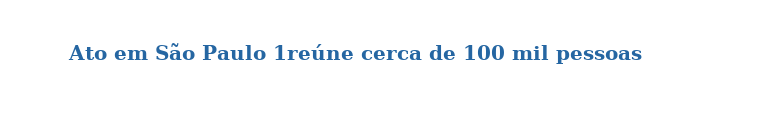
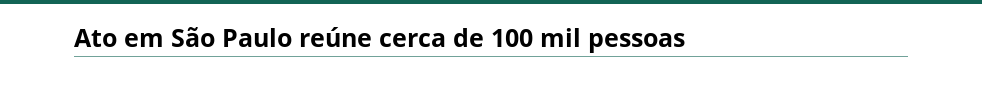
[273,44,354,60] 1reúne -> [299,27,372,47] reúne

